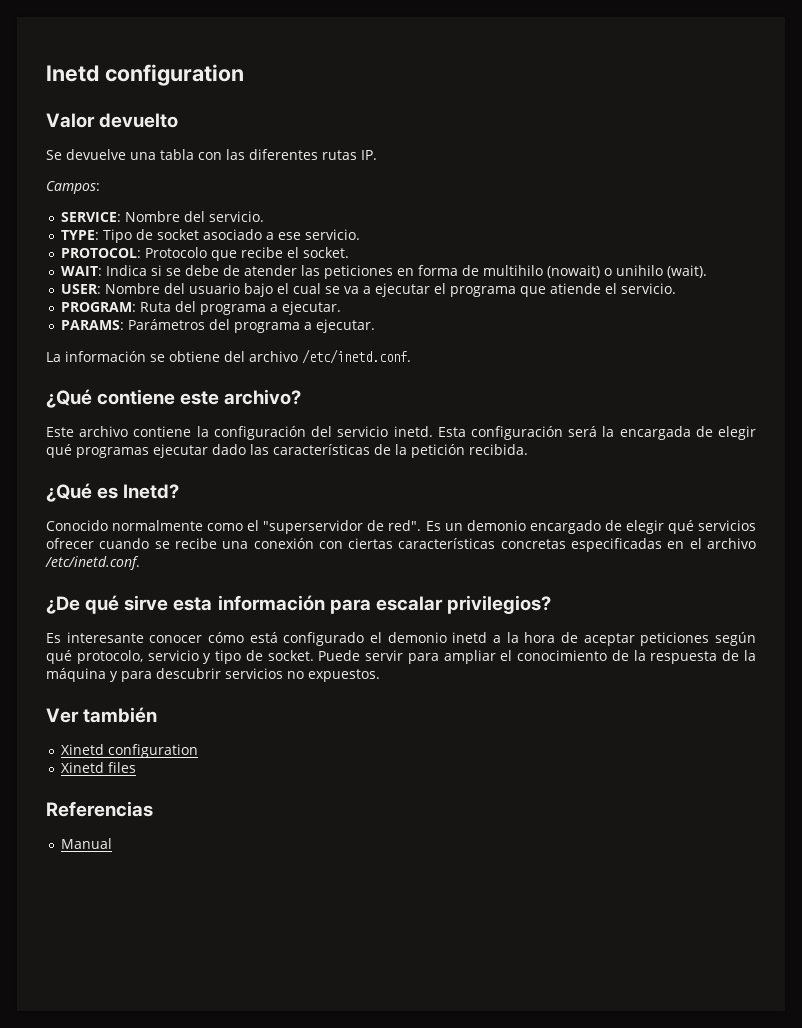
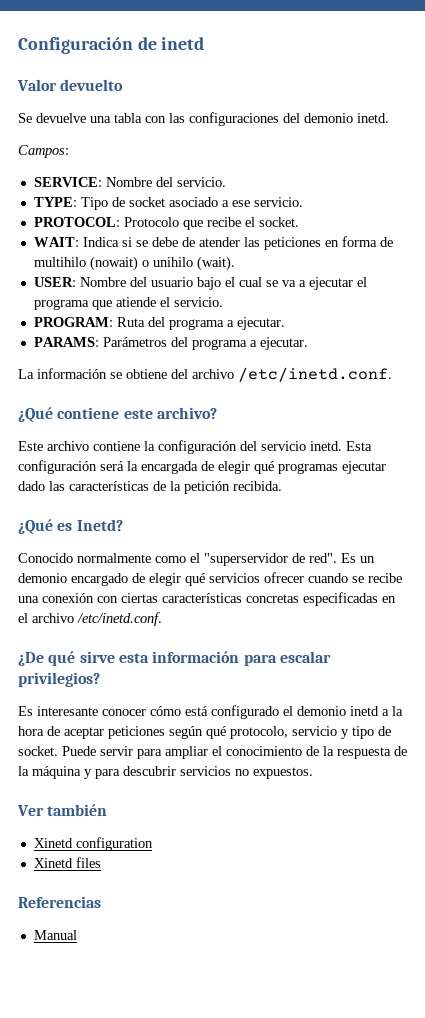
[46,64,244,86] Inetd configuration -> [18,37,205,54] Configuración de inetd
[249,149,377,160] diferentes rutas IP. -> [189,112,389,126] configuraciones del demonio inetd.

